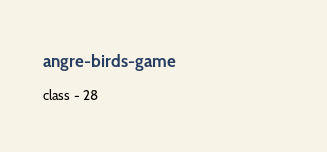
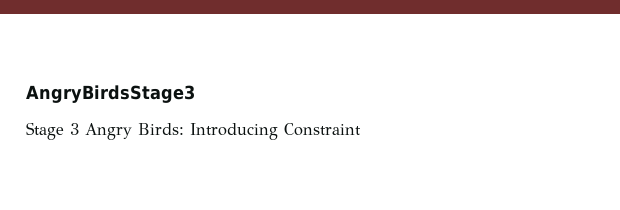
[43,54,176,71] [43,89,99,100] angre-birds-game // class - 28 -> [26,85,195,103] [26,122,361,140] AngryBirdsStage3 // Stage 3 Angry Birds: Introducing Constraint

